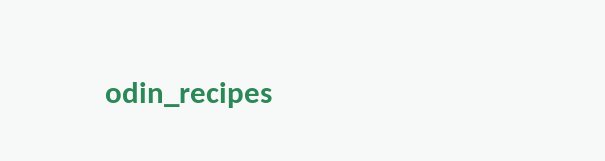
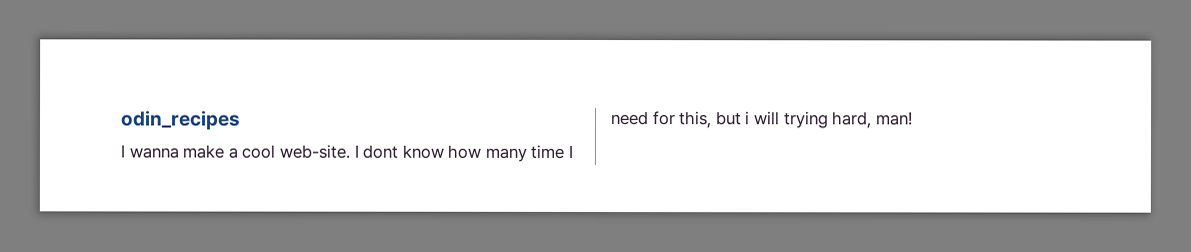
(272, 95) none -> [120,144,574,162] [611,111,913,129] // I wanna make a cool web-site. I dont know how many time I need for this, but i will trying hard, man!

